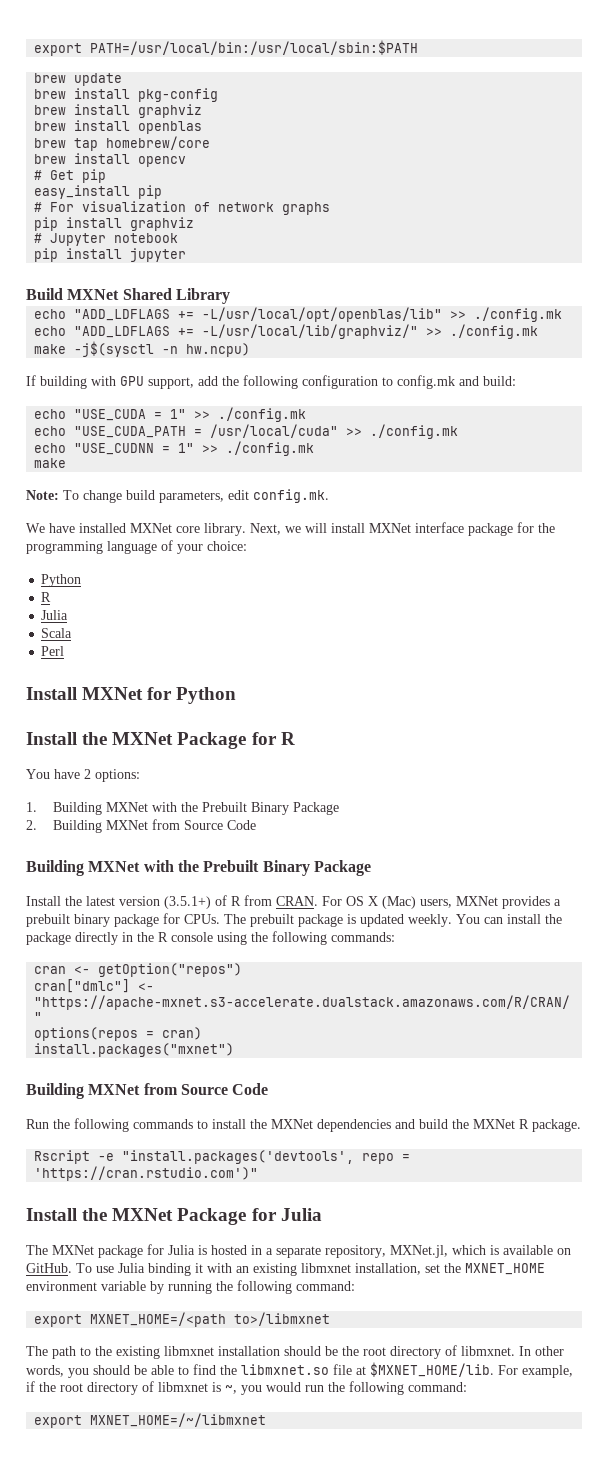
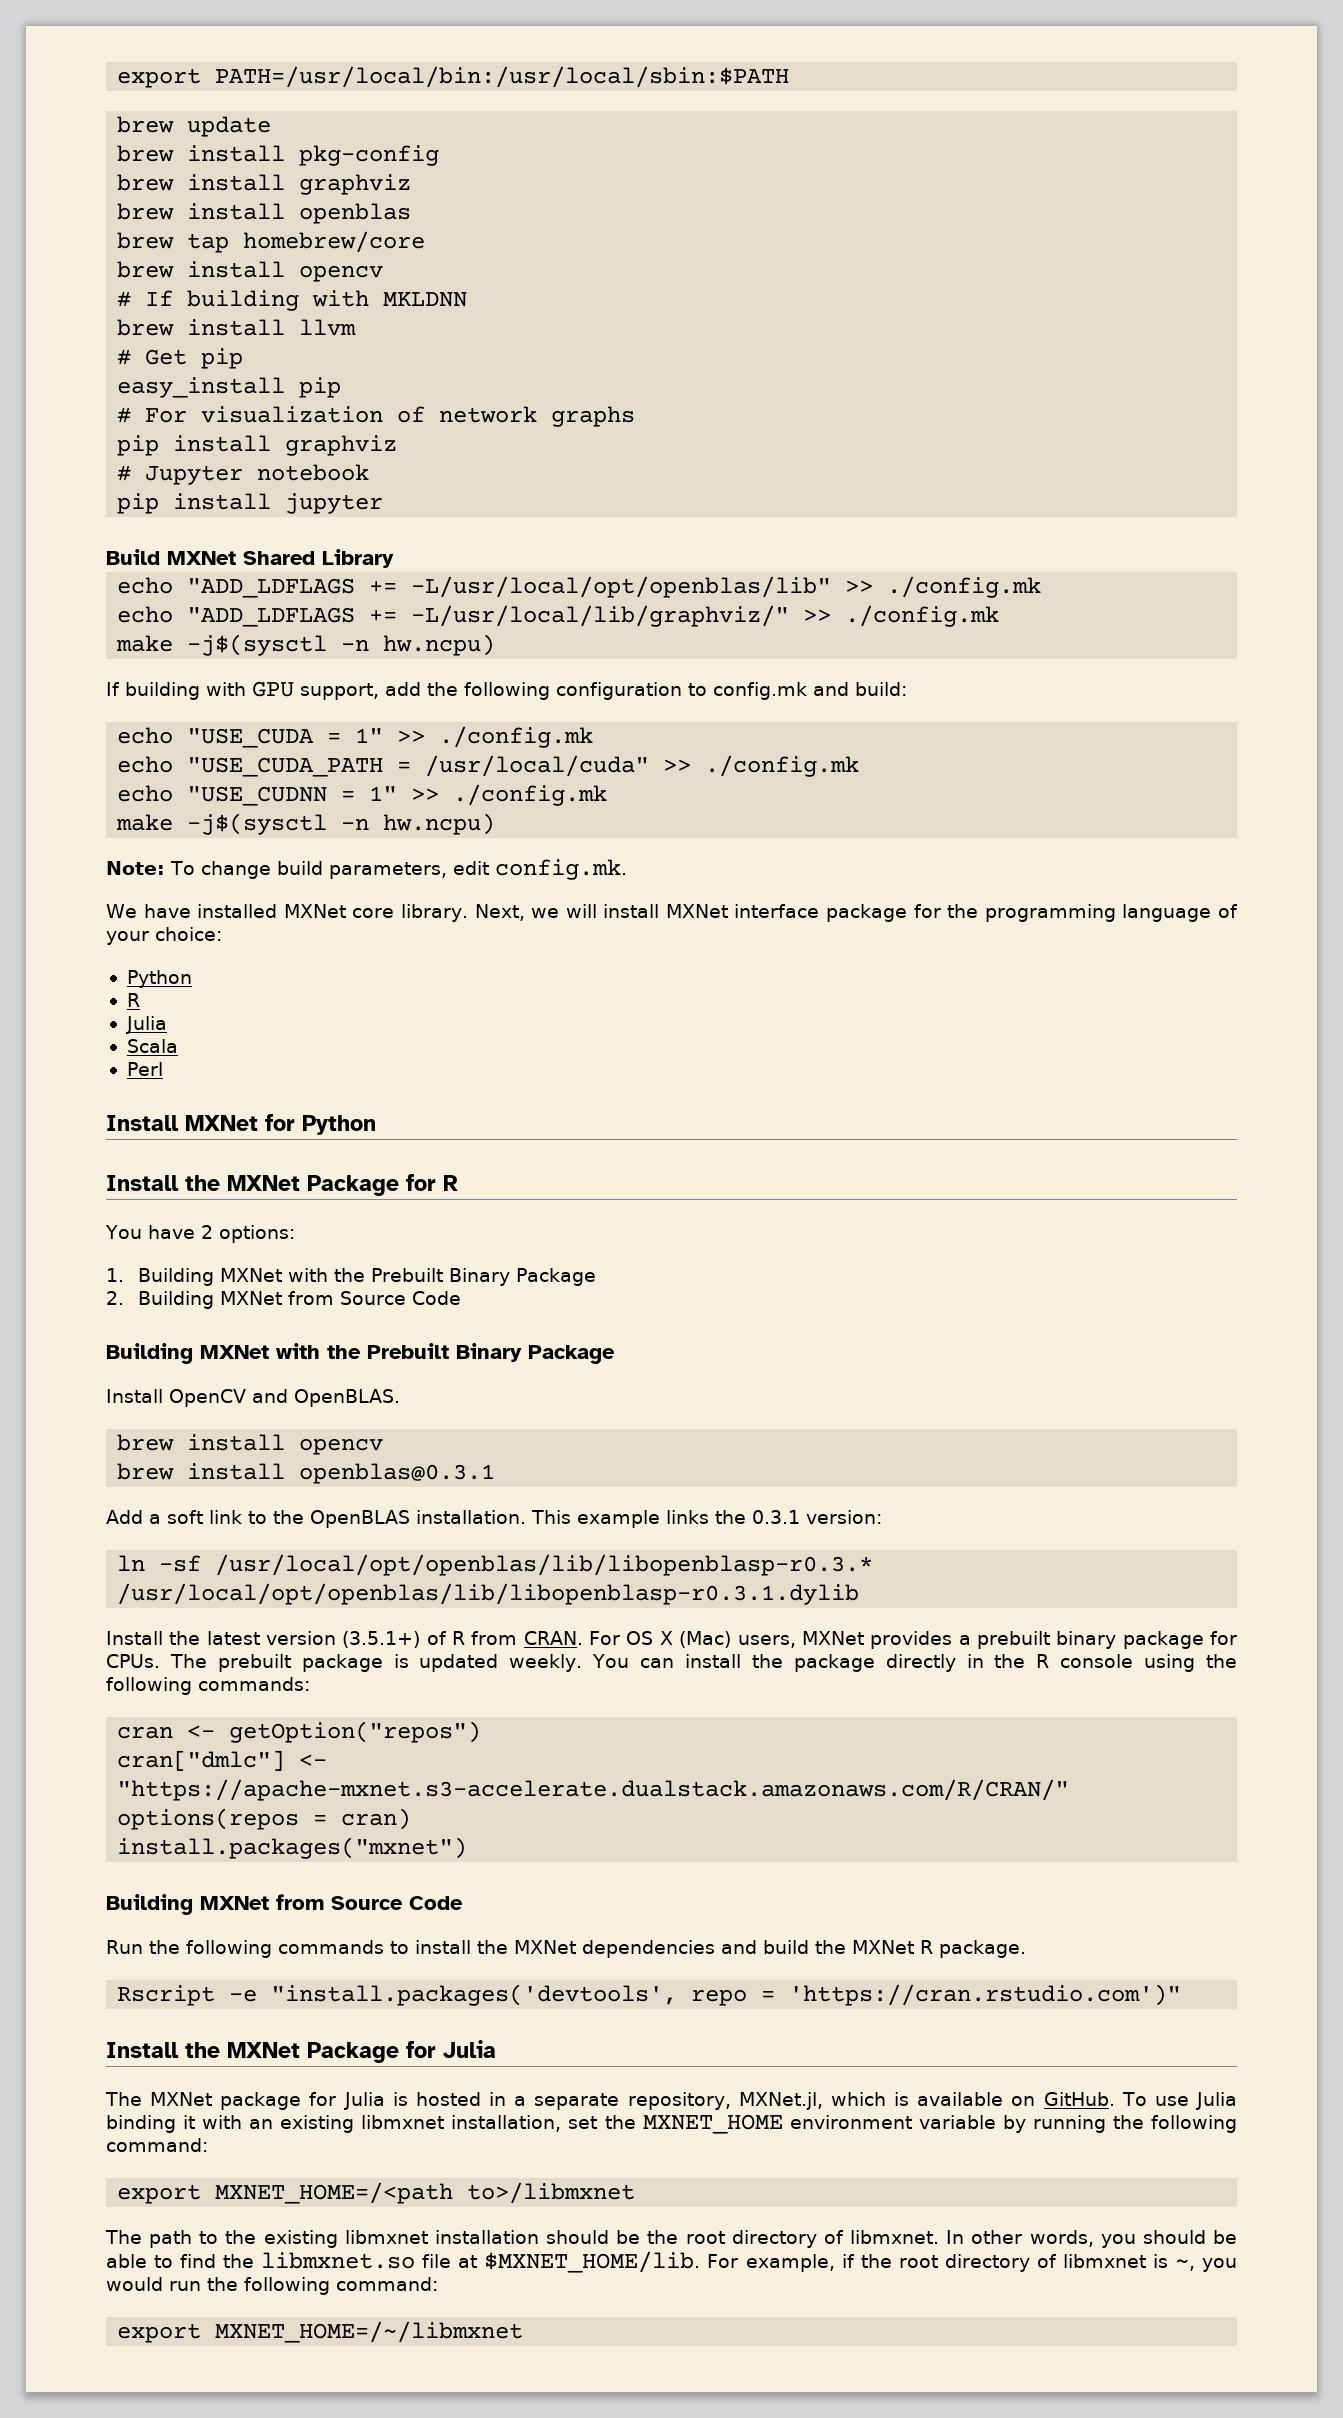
(187, 161) none -> [117,290,468,311] [117,319,357,336] // # If building with MKLDNN // brew install llvm
(67, 463) none -> [187,813,496,835] -j$(sysctl -n hw.ncpu)
(371, 868) none -> [106,1389,400,1407] [117,1434,384,1455] [117,1463,496,1484] [106,1510,882,1528] [117,1554,874,1576] [117,1583,860,1605] // Install OpenCV and OpenBLAS. // brew install opencv // brew install openblas@0.3.1 // Add a soft link to the OpenBLAS installation. This example links the 0.3.1 version: // ln -sf /usr/local/opt/openblas/lib/libopenblasp-r0.3.* /usr/local/opt/openblas/lib/libopenblasp-r0.3.1.dylib

